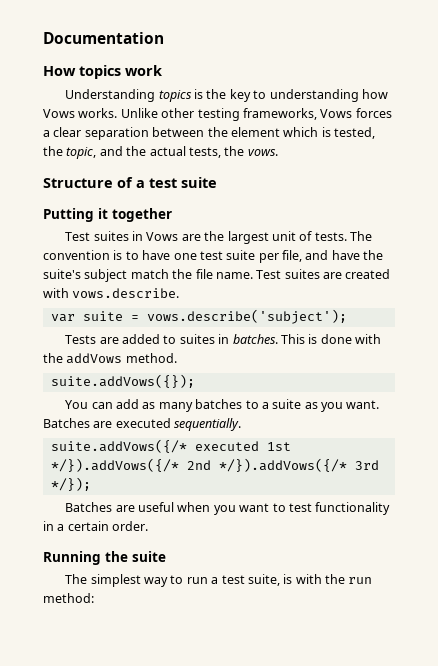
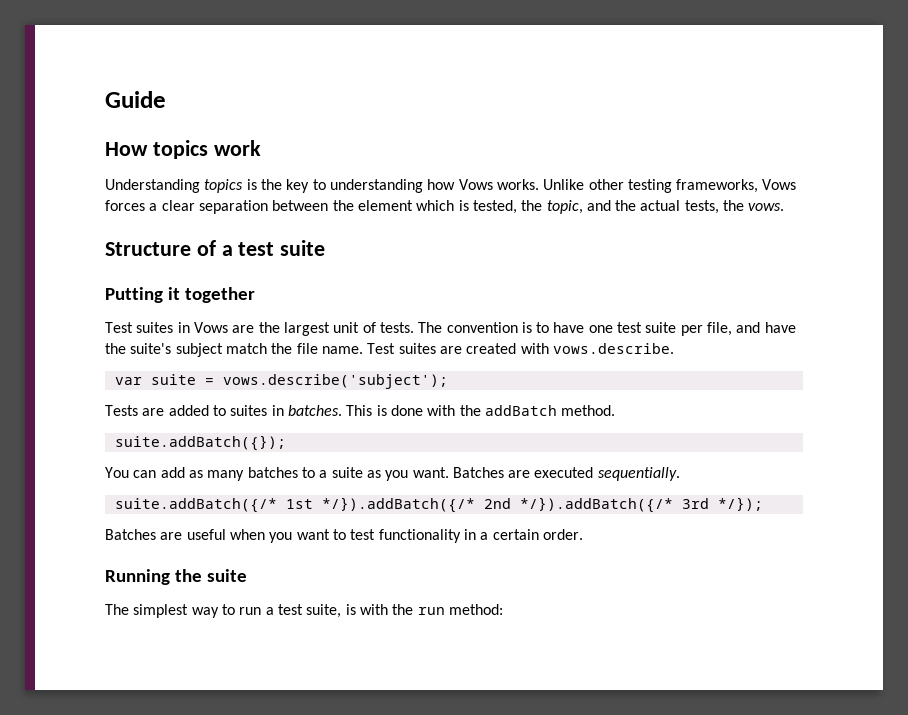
[43,32,164,44] Documentation -> [105,91,166,108] Guide
[66,353,123,364] addVows -> [484,405,557,416] addBatch
[50,374,195,388] suite.addVows({}); -> [114,435,286,451] suite.addBatch({});
[50,439,291,453] [50,458,347,472] suite.addVows({/* executed 1st */}).addVows({/* 2nd */}).addVows({/* -> [114,497,673,513] suite.addBatch({/* 1st */}).addBatch({/* 2nd */}).addBatch({/*

